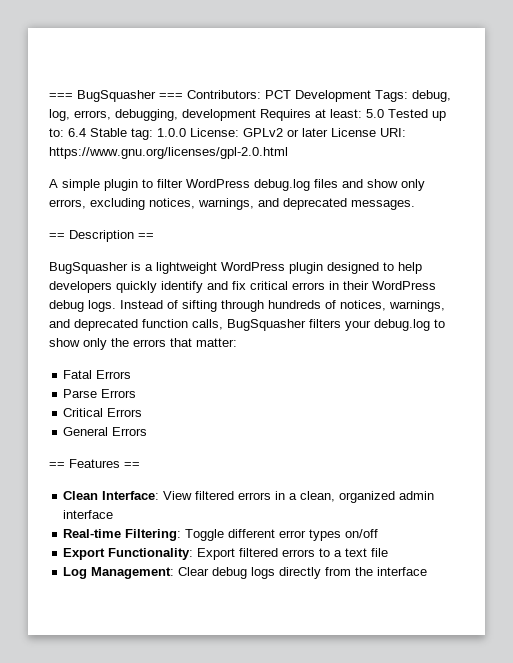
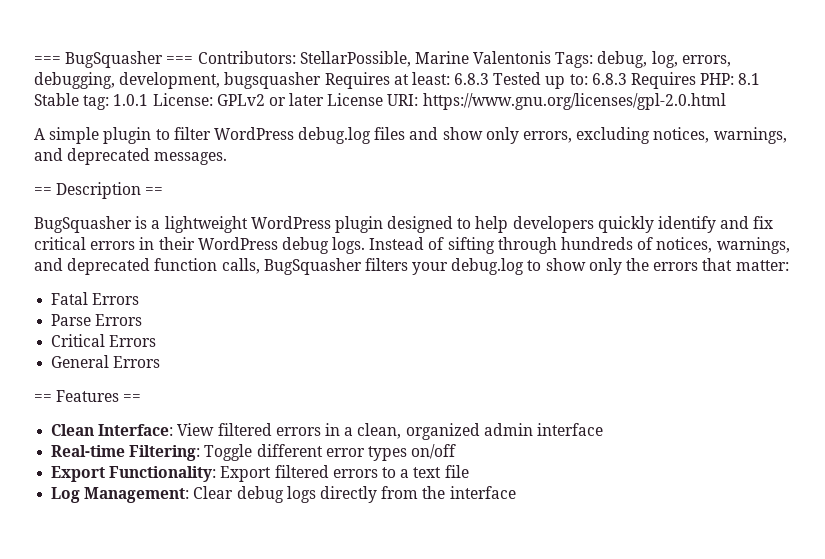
[265,90,371,102] PCT Development -> [299,51,552,67] StellarPossible, Marine Valentonis
[182,109,256,121] development -> [119,72,322,89] development, bugsquasher
[366,109,384,118] 5.0 -> [454,73,490,85] 6.8.3
[68,128,86,137] 6.4 -> [591,72,761,89] 6.8.3 Requires PHP: 8.1
[157,128,186,137] 1.0.0 -> [113,94,149,106] 1.0.1

